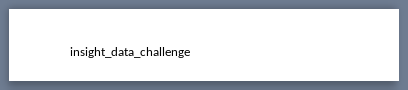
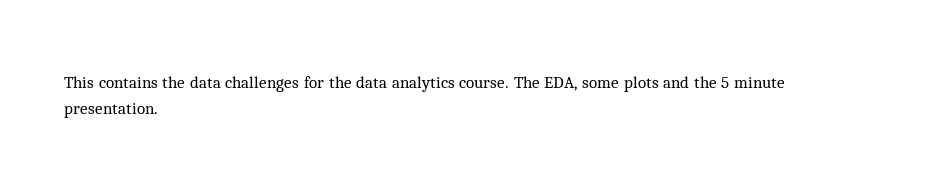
[70,47,190,58] insight_data_challenge -> [64,76,786,92] [64,103,158,118] This contains the data challenges for the data analytics course. The EDA, some plots and the 5 minute presentation.

